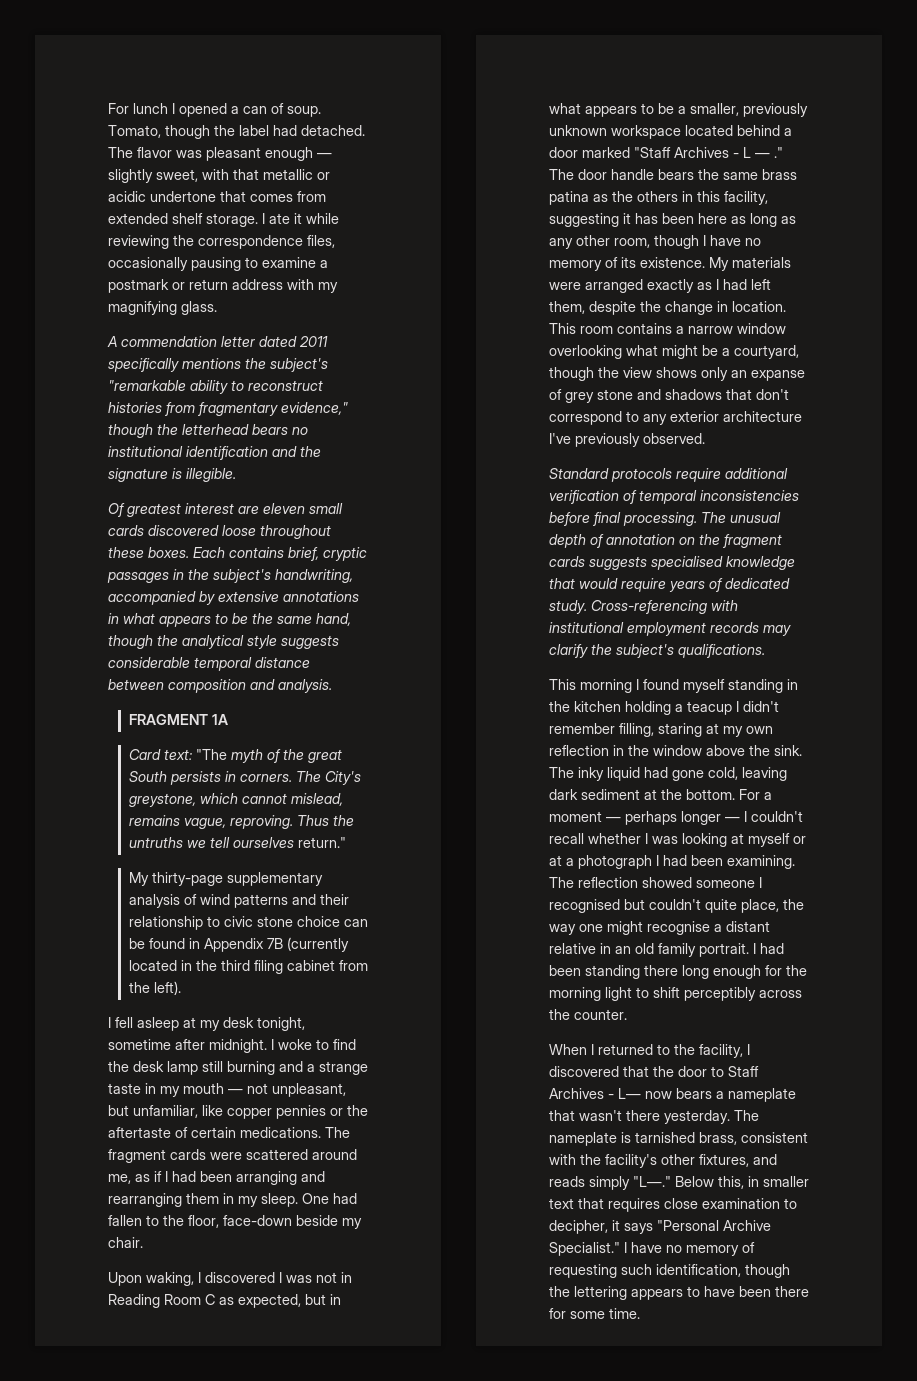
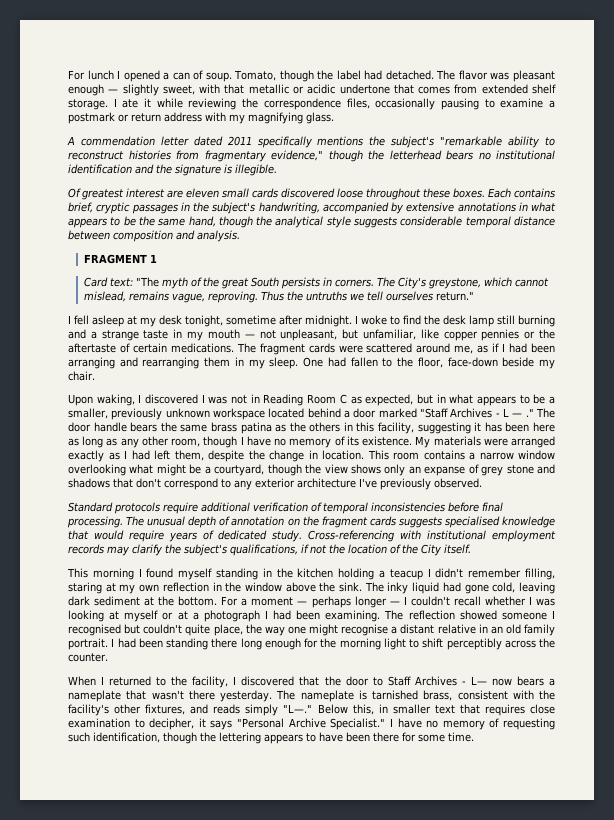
[211,714,228,725] 1A -> [150,254,158,263] 1
[128,872,323,886] [128,894,349,908] [128,916,368,930] [128,937,349,952] [128,960,368,974] [128,981,181,995] // My thirty-page supplementary analysis of wind patterns and their relationship to civic stone choice can be found in Appendix 7B (currently located in the third filing cabinet from the left). -> (475, 296) none
[678,644,765,658] qualifications. -> [230,544,471,556] qualifications, if not the location of the City itself.

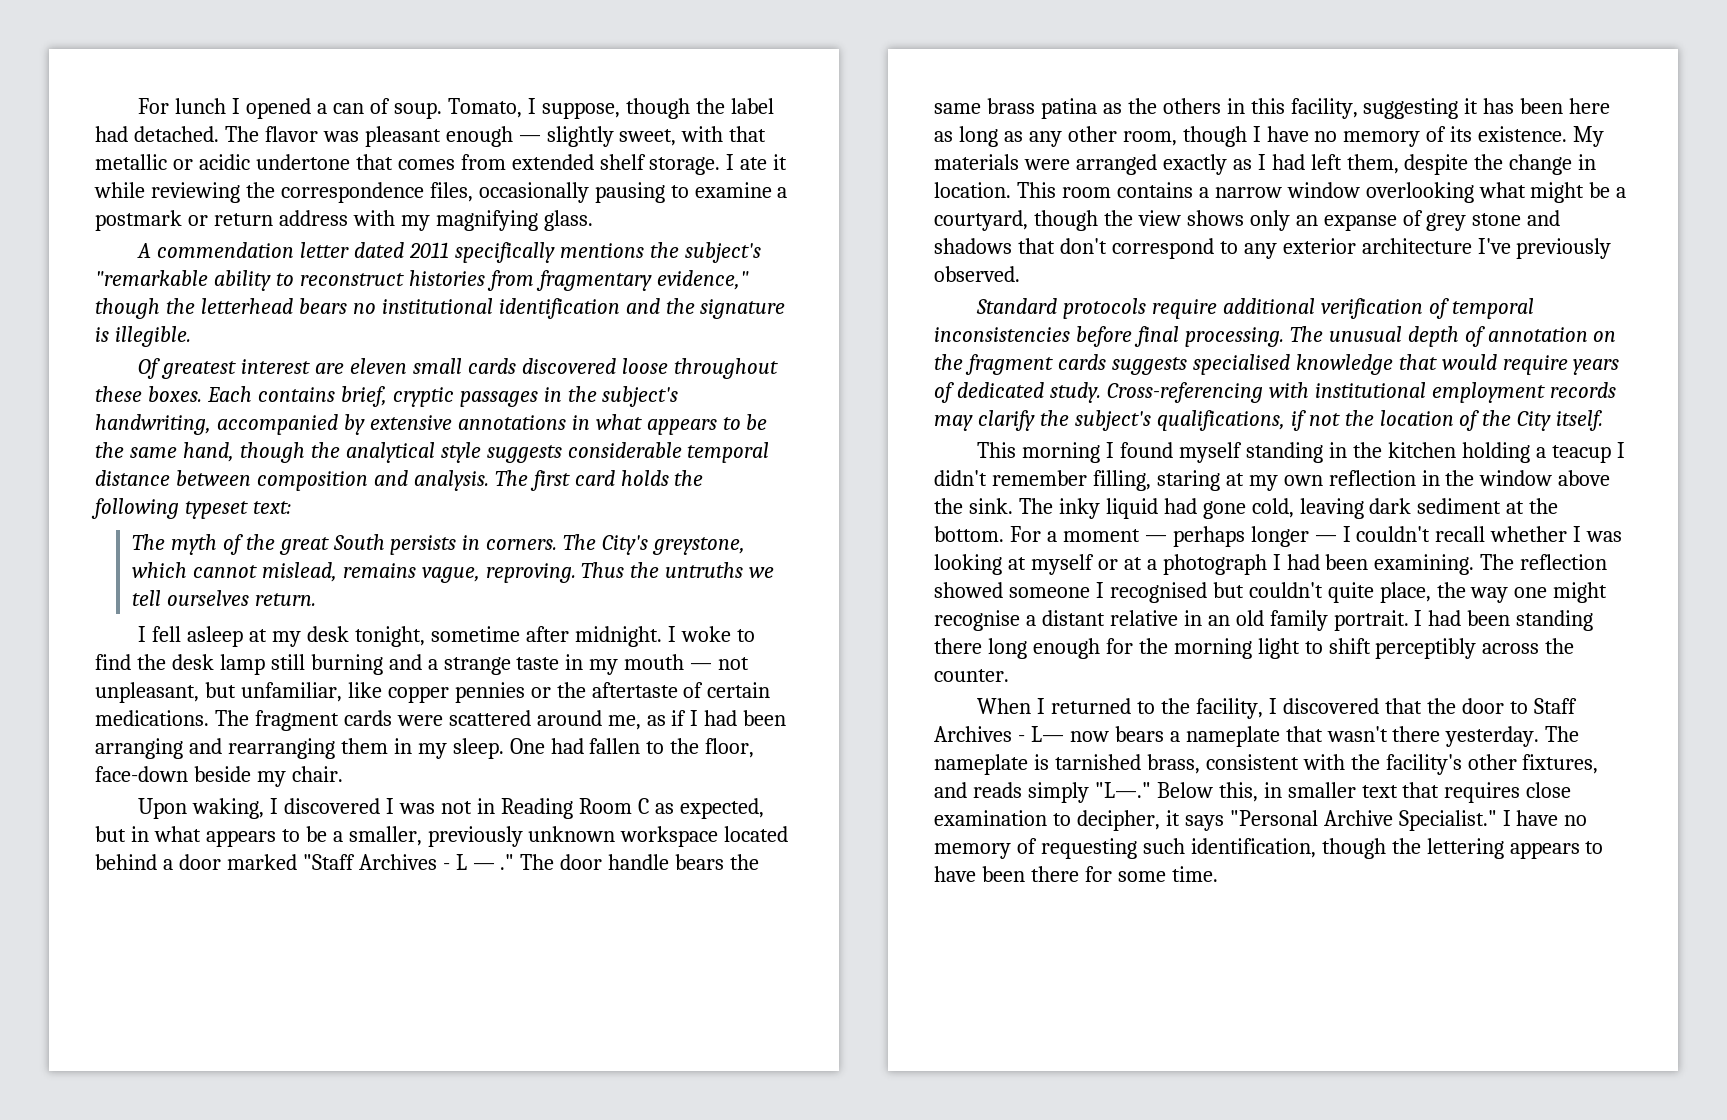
(277, 75) none -> [527,98,620,119] I suppose,
[84,254,158,264] [84,277,160,287] // FRAGMENT 1 // Card text: "The -> [494,470,704,491] [91,498,291,519] [131,534,165,550] The first card holds the following typeset text: // The
[436,291,475,301] return." -> [254,593,316,606] return.

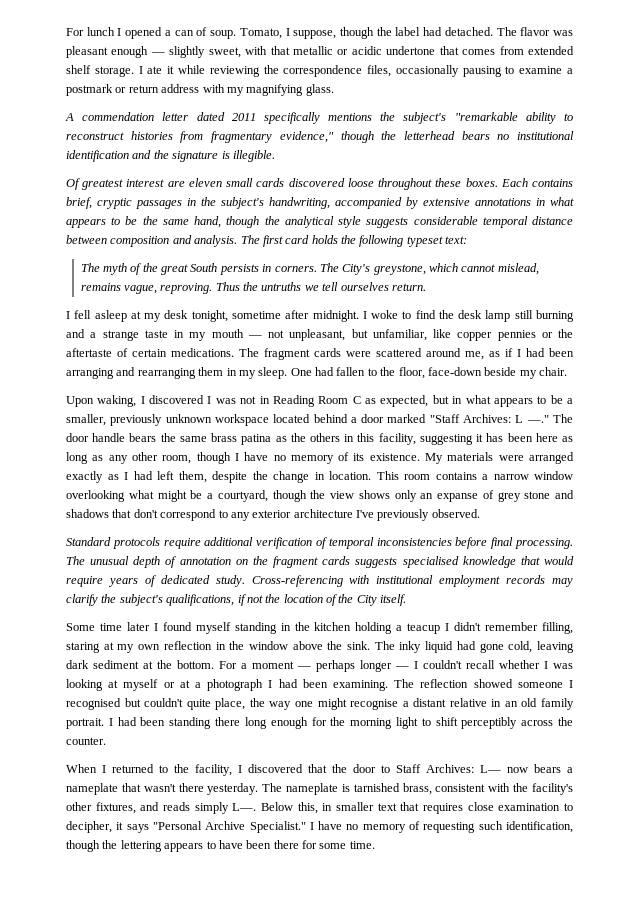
[358,854,515,870] Archives - L — ." -> [463,414,549,423] Archives: L —."
[977,442,1101,463] This morning -> [66,622,150,631] Some time later
[934,726,1025,742] Archives - -> [426,764,474,773] Archives:
[1094,782,1151,798] "L—." -> [232,803,257,811] L—.

